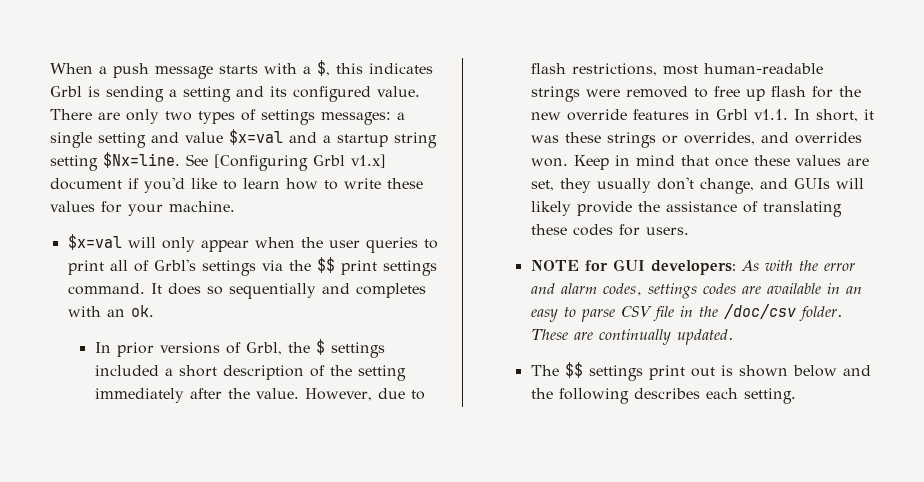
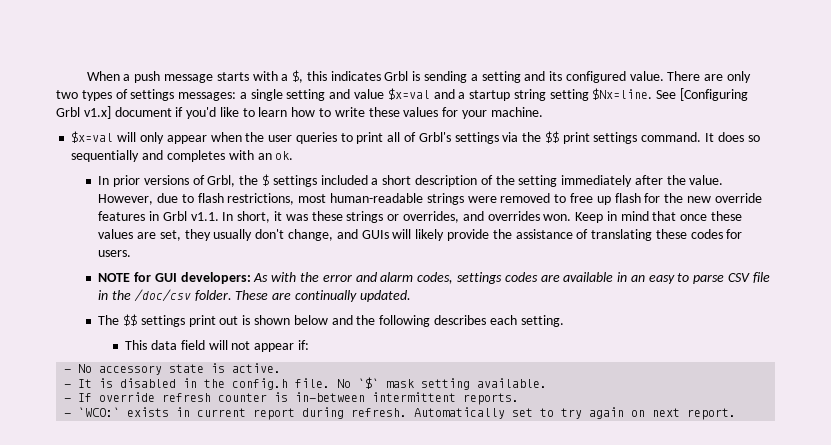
(796, 396) none -> [125,340,310,352] [64,363,282,375] [64,377,548,390] [64,392,520,405] [64,407,737,420] // This data field will not appear if: // - No accessory state is active. // - It is disabled in the config.h file. No `$` mask setting available. // - If override refresh counter is in-between intermittent reports. // - `WCO:` exists in current report during refresh. Automatically set to try again on next report.

